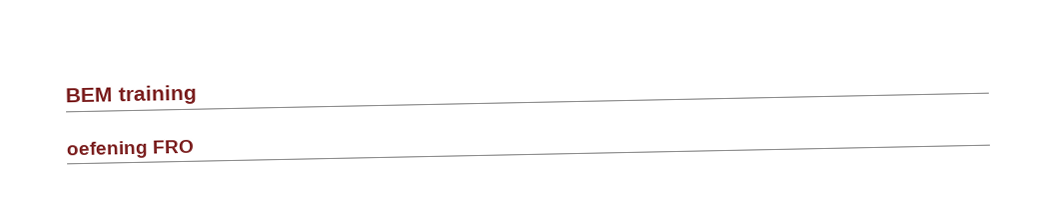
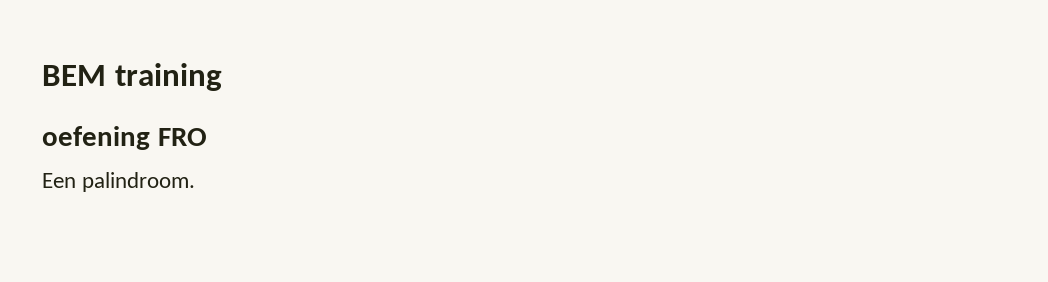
(195, 146) none -> [42,172,196,192] // Een palindroom.

